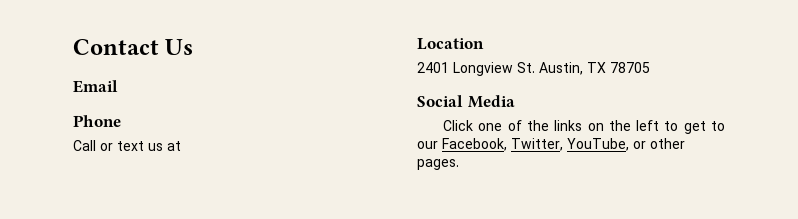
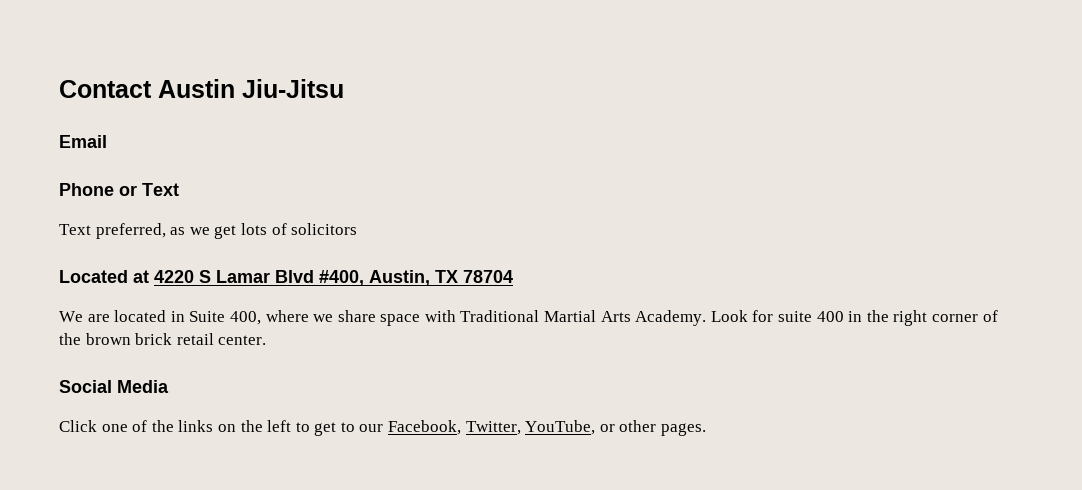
[165,39,194,55] Us -> [158,79,344,98] Austin Jiu-Jitsu
[73,140,181,151] [417,38,484,50] [417,62,650,76] // Call or text us at // Location // 2401 Longview St. Austin, TX 78705 -> [119,183,179,196] [59,223,358,239] [59,270,513,286] [59,310,998,326] [59,333,267,345] or Text // Text preferred, as we get lots of solicitors // Located at 4220 S Lamar Blvd #400, Austin, TX 78704 // We are located in Suite 400, where we share space with Traditional Martial Arts Academy. Look for suite 400 in the right corner of the brown brick retail center.

